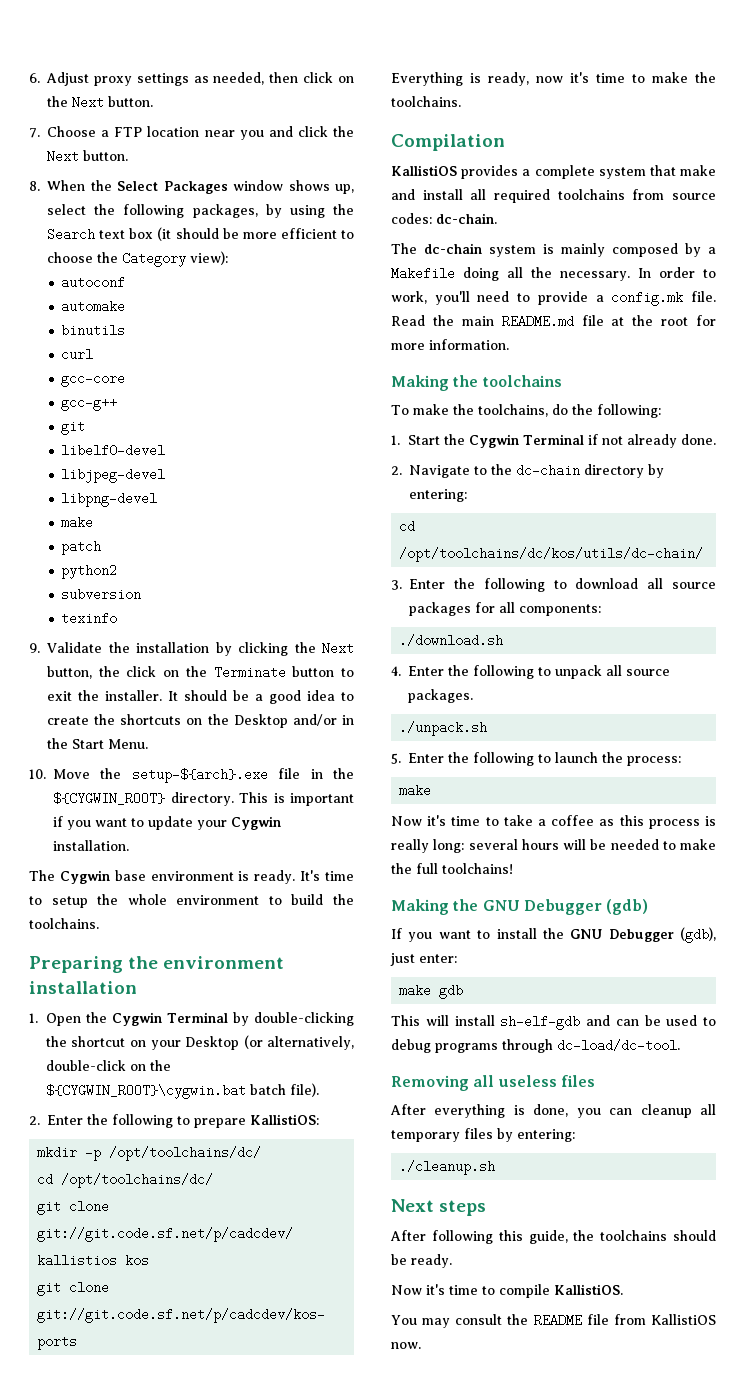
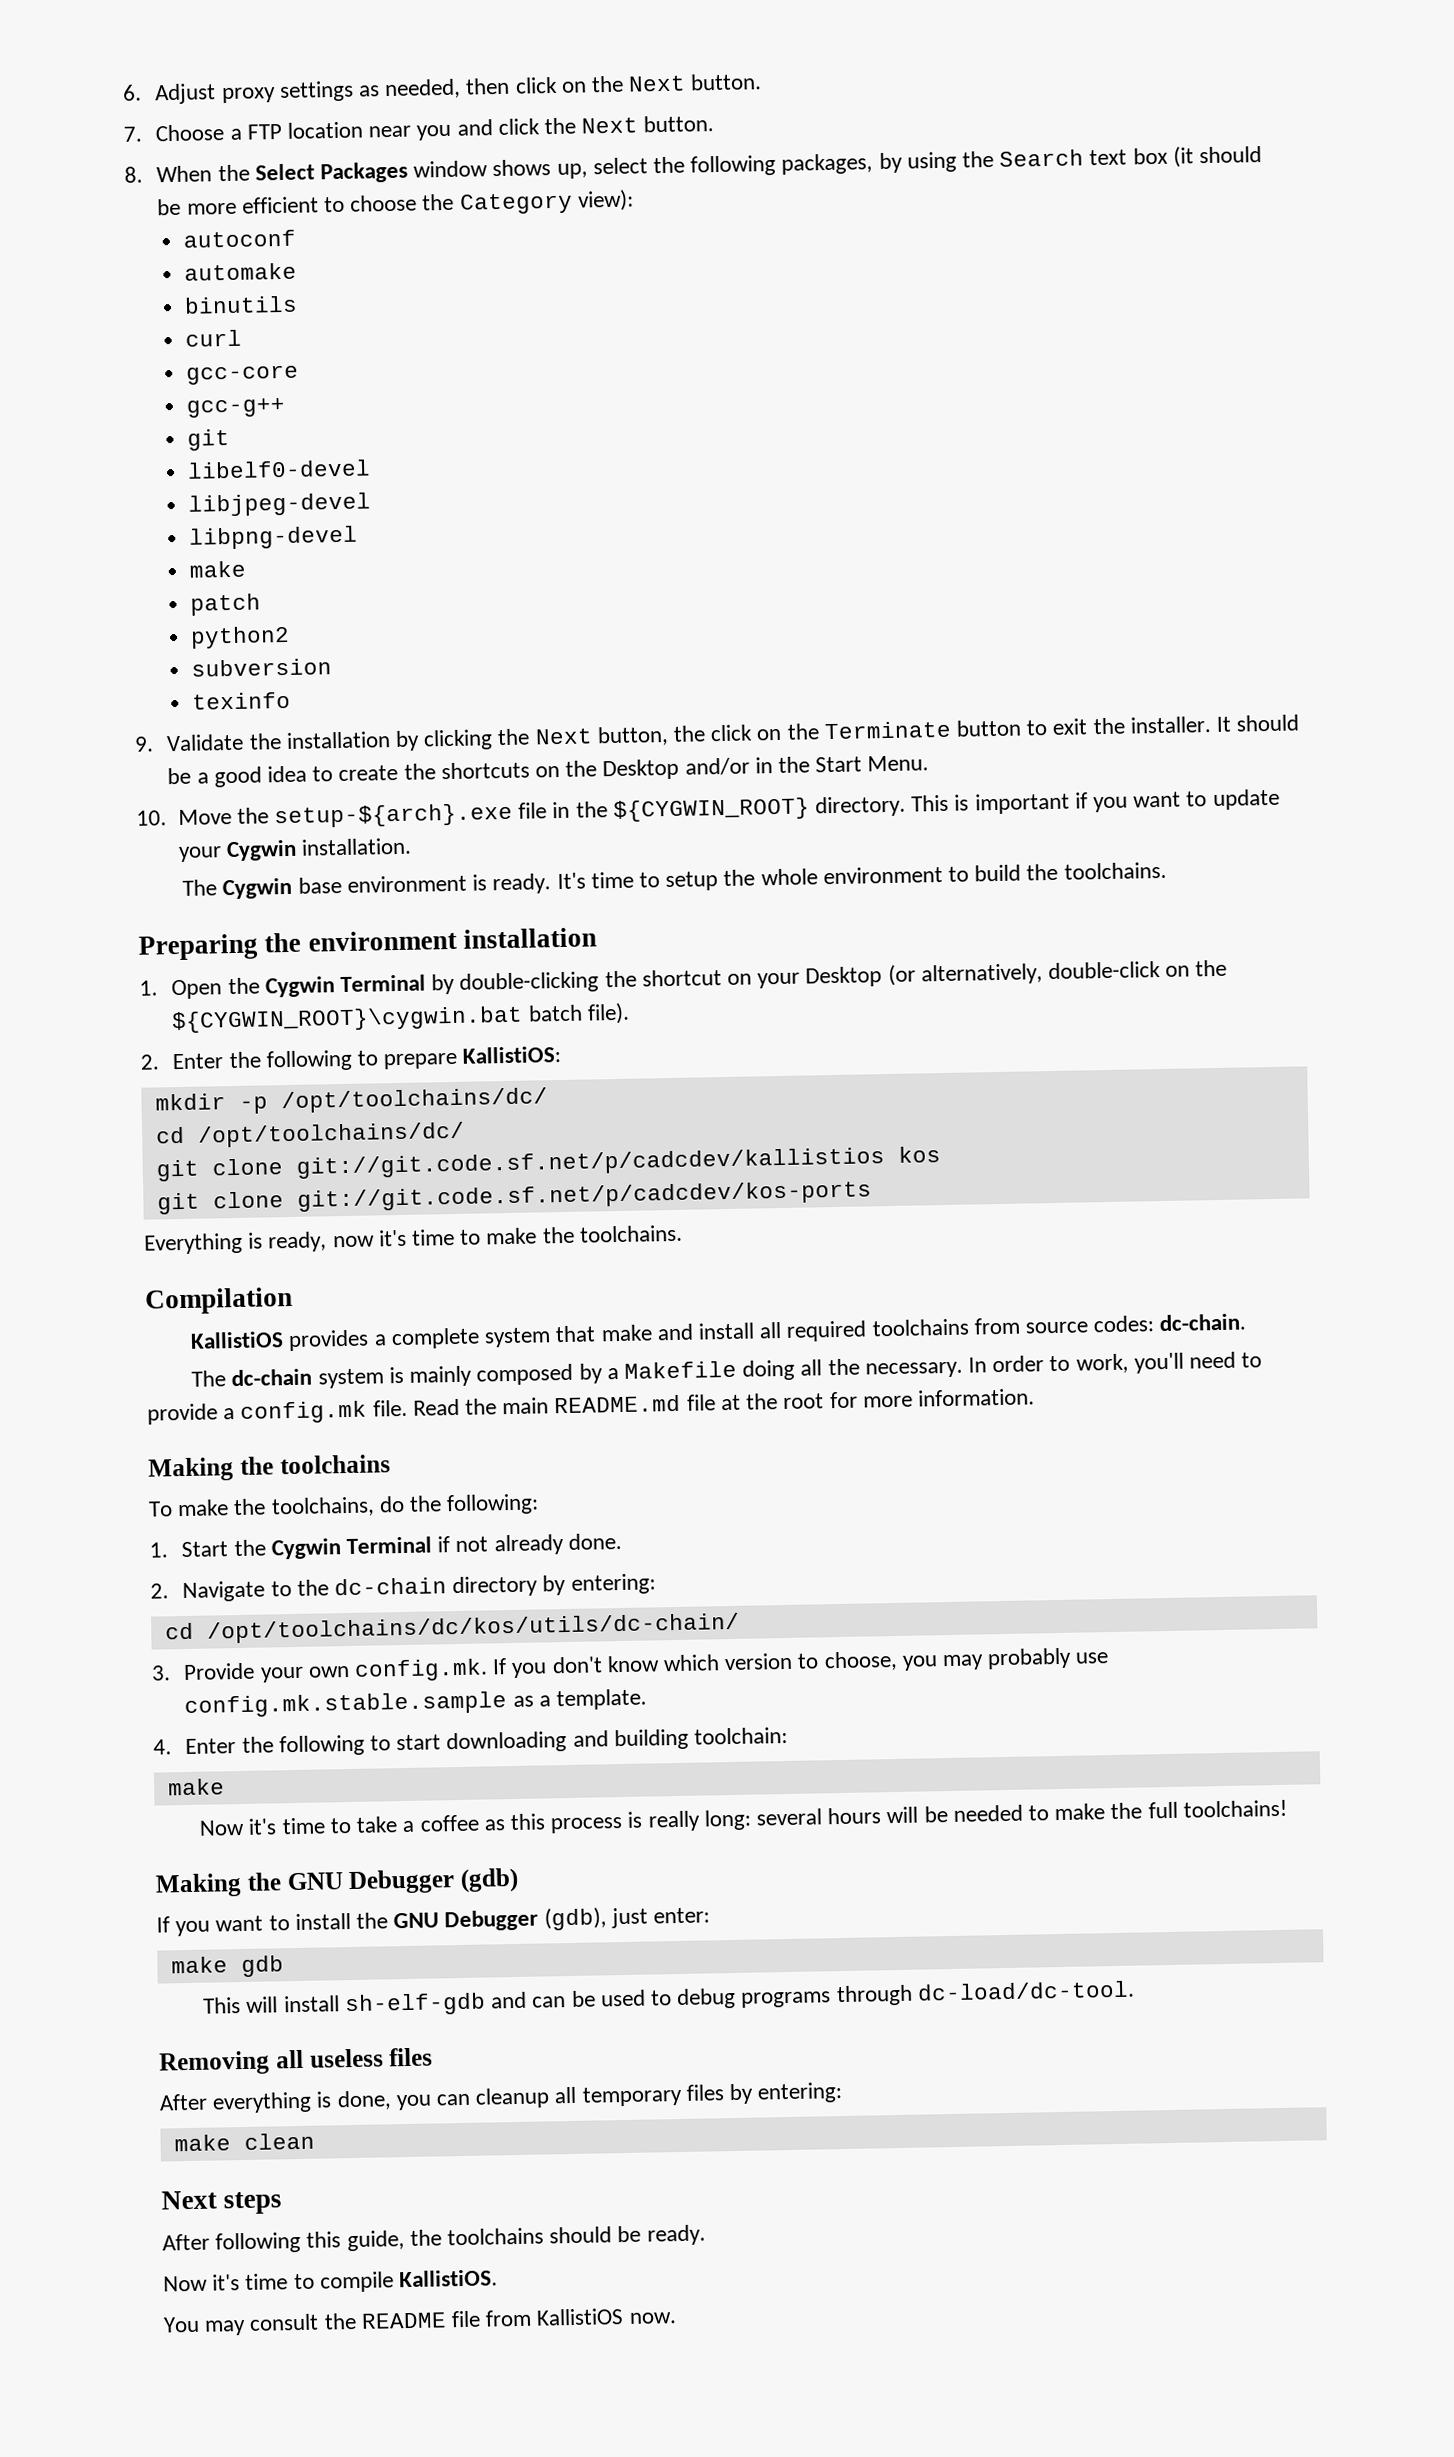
[409,578,716,592] [409,602,601,616] [399,634,504,647] Enter the following to download all source packages for all components: // ./download.sh -> [183,1647,1110,1683] [184,1688,647,1719] Provide your own config.mk. If you don't know which version to choose, you may probably use config.mk.stable.sample as a template.
[555,665,670,679] [408,689,473,703] [399,721,488,736] [391,752,681,766] unpack all source packages. // ./unpack.sh // 5. Enter the following to launch the process: -> [396,1726,788,1754] start downloading and building toolchain:
[399,1160,496,1175] ./cleanup.sh -> [173,2132,315,2152] make clean

